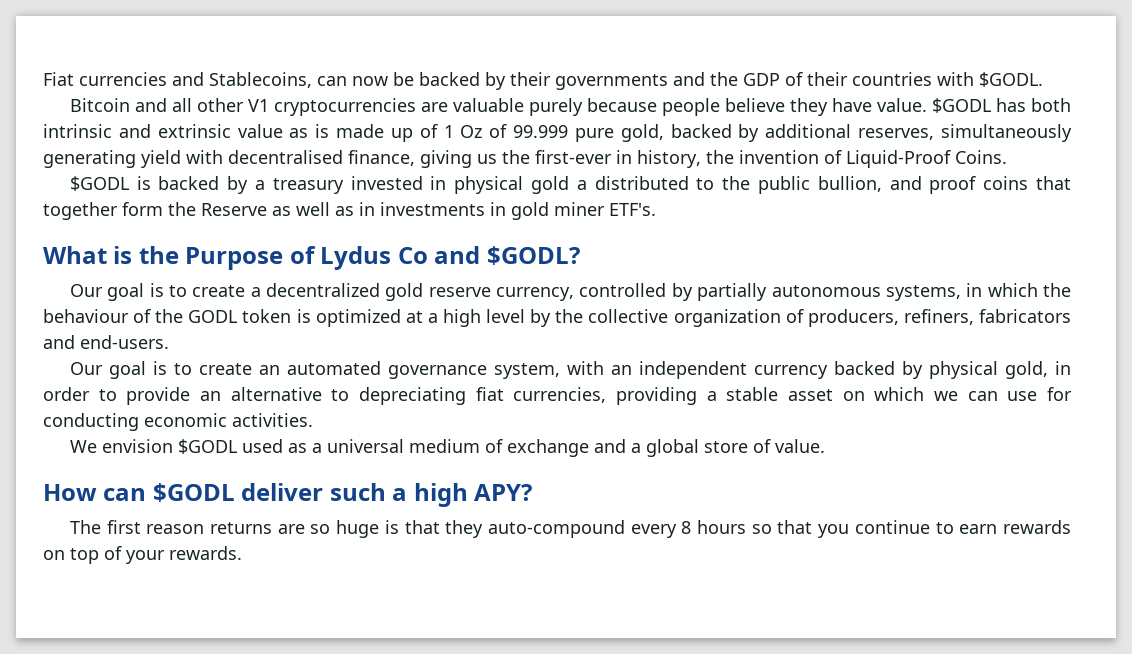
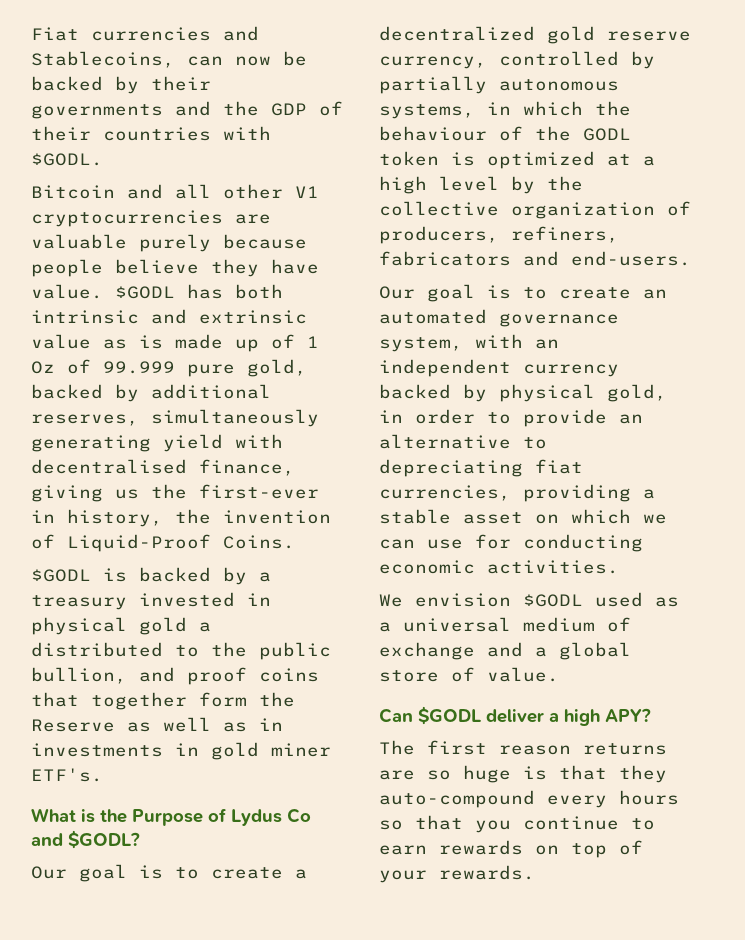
[43,484,147,501] How can -> [379,708,413,723] Can
[329,483,386,501] such -> (544, 716) none
[681,521,692,534] 8 -> (607, 801) none

